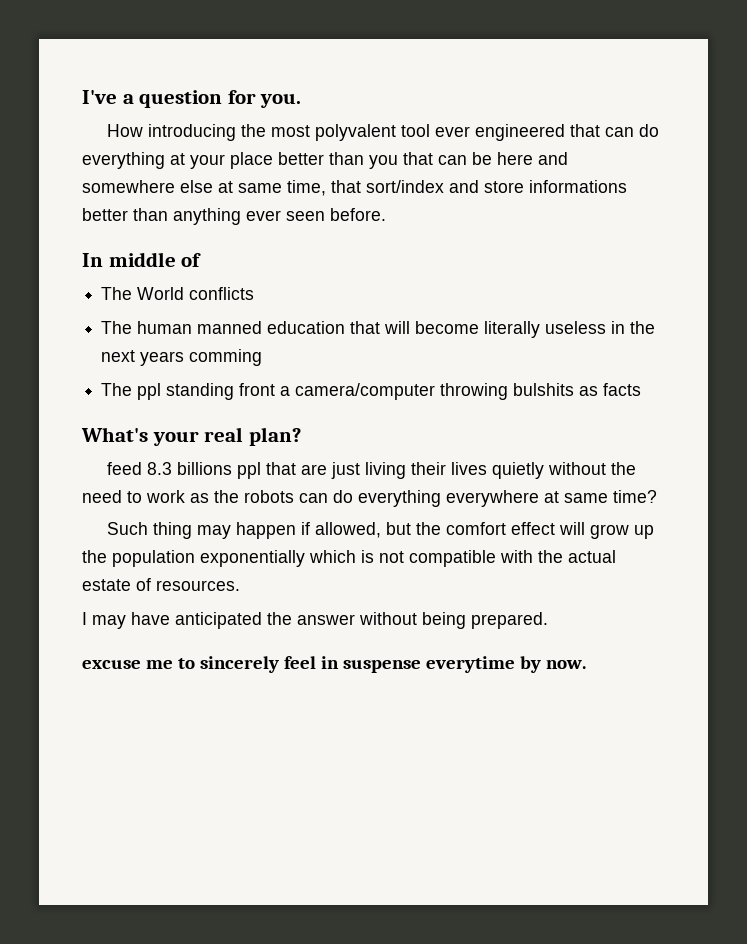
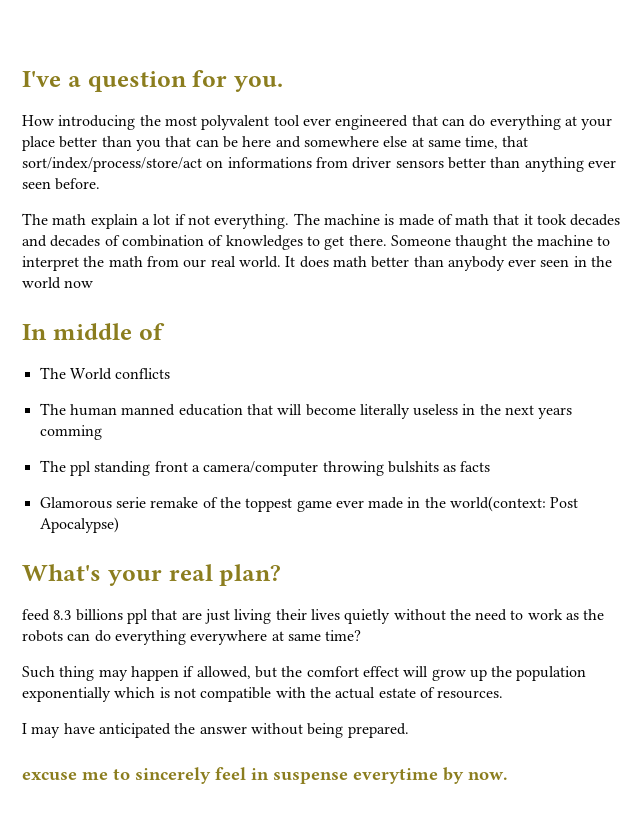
[366,180,627,193] sort/index and store informations -> [22,157,444,172] sort/index/process/store/act on informations from driver sensors
(386, 214) none -> [22,213,621,229] [22,235,611,250] [22,256,613,271] [22,277,94,289] // The math explain a lot if not everything. The machine is made of math that it took decades and decades of combination of knowledges to get there. Someone thaught the machine to interpret the math from our real world. It does math better than anybody ever seen in the world now
(642, 389) none -> [39,496,579,512] [39,517,119,533] // Glamorous serie remake of the toppest game ever made in the world(context: Post Apocalypse)

